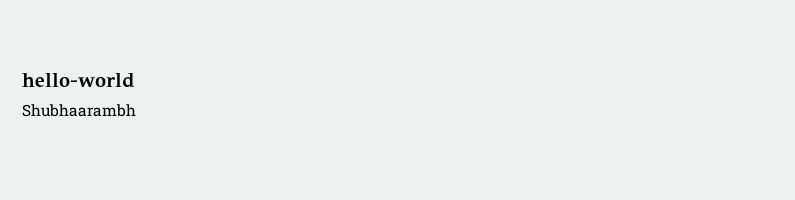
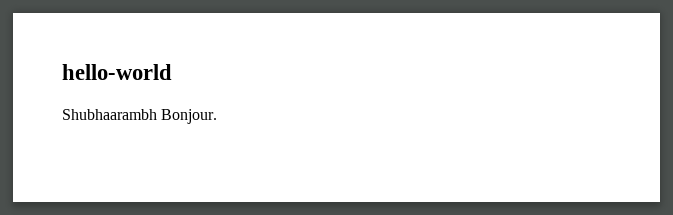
(136, 110) none -> [161,109,218,124] Bonjour.

